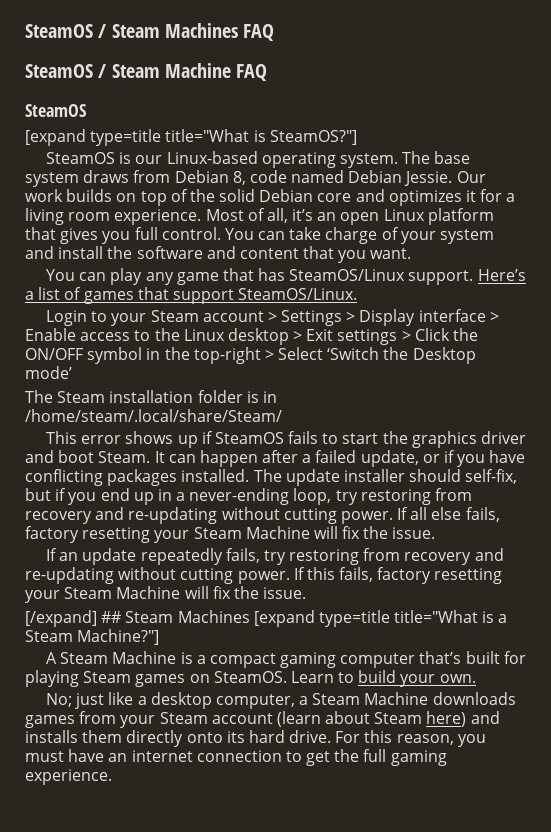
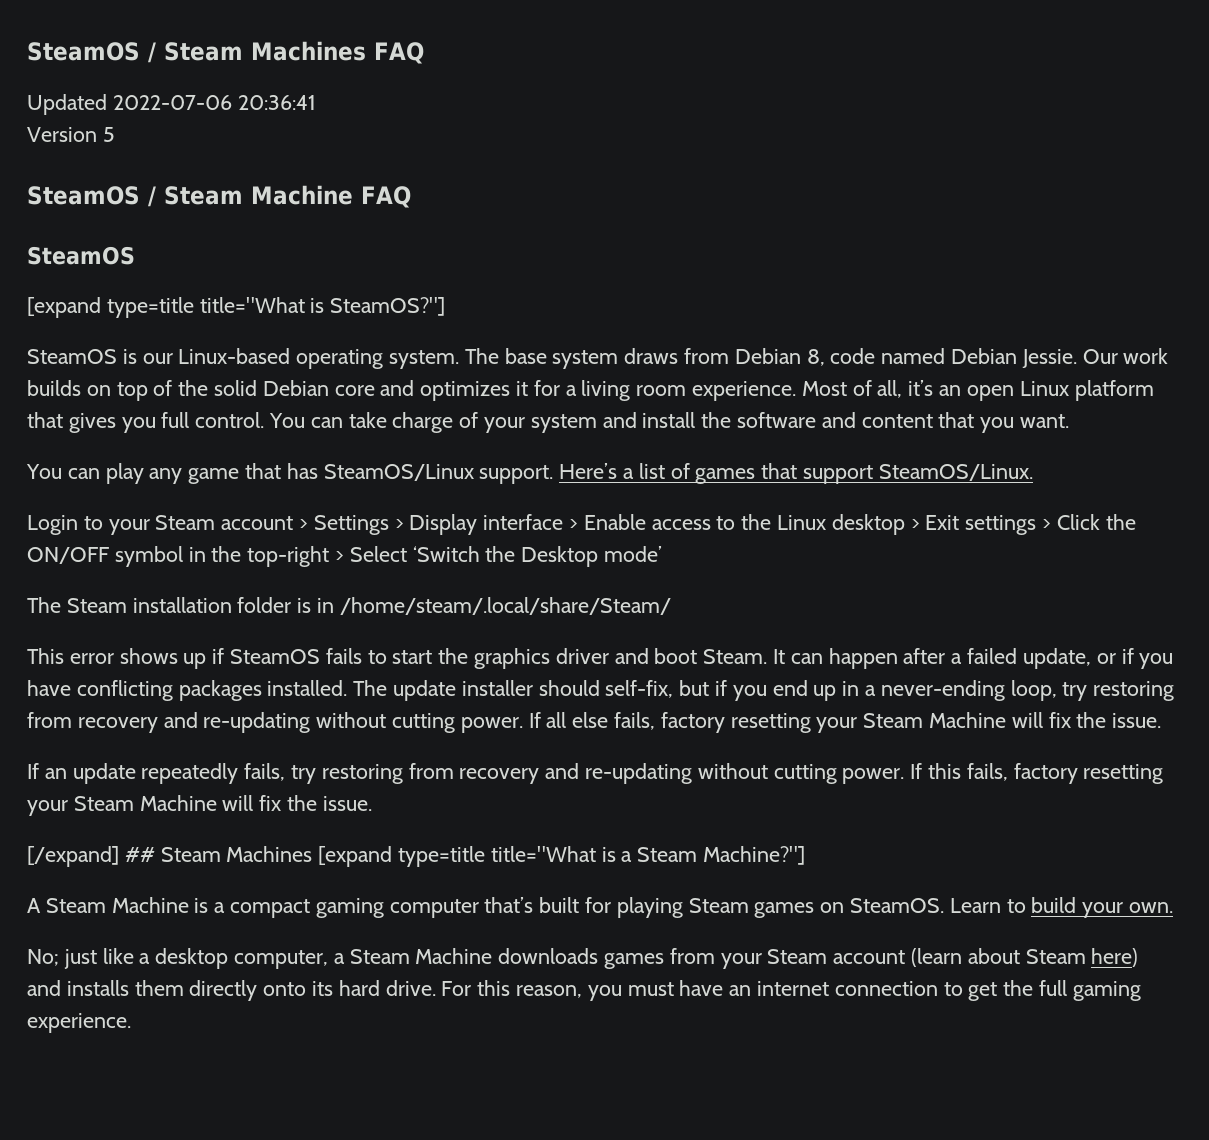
(275, 32) none -> [27,94,316,115] [27,127,115,142] // Updated 2022-07-06 20:36:41 // Version 5

